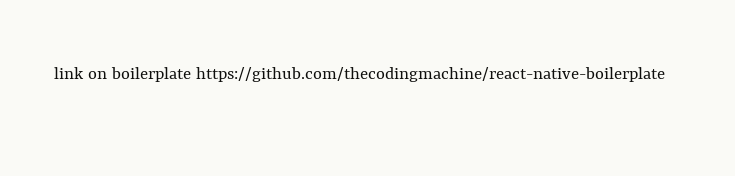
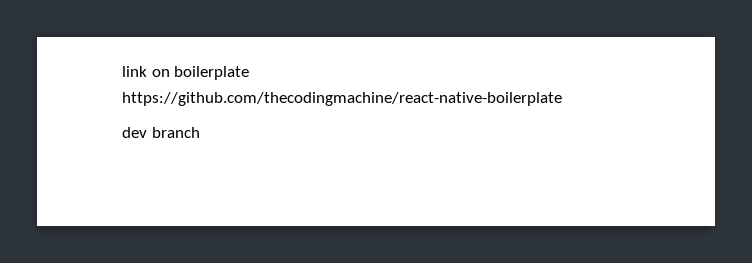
(665, 74) none -> [122,127,200,138] // dev branch

